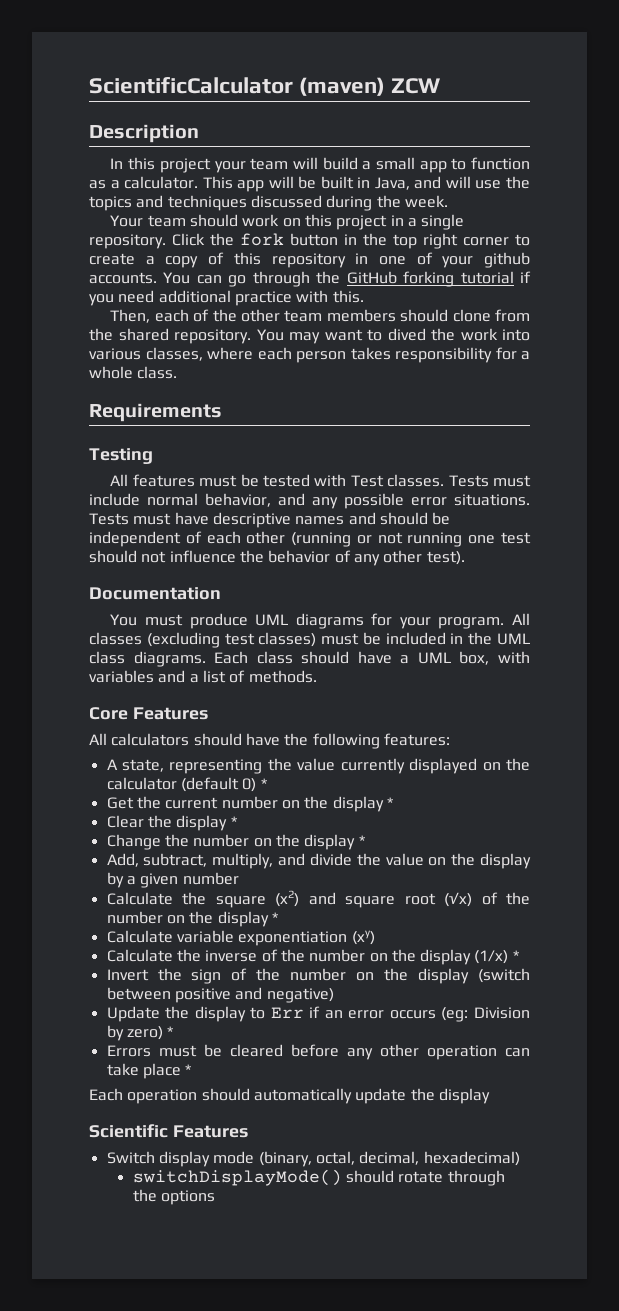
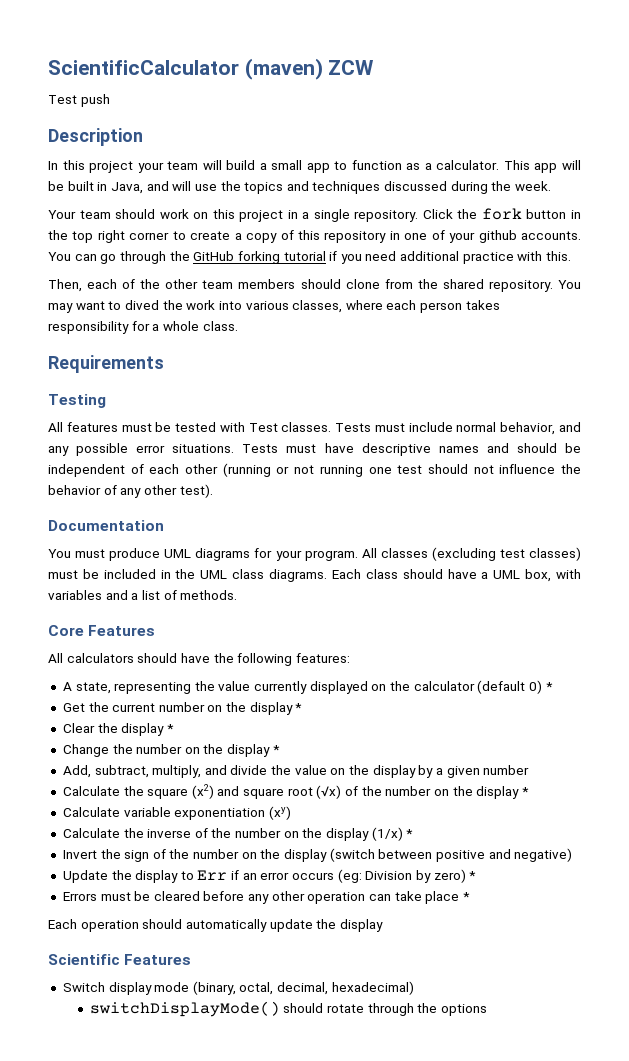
(441, 86) none -> [48,94,110,107] // Test push

